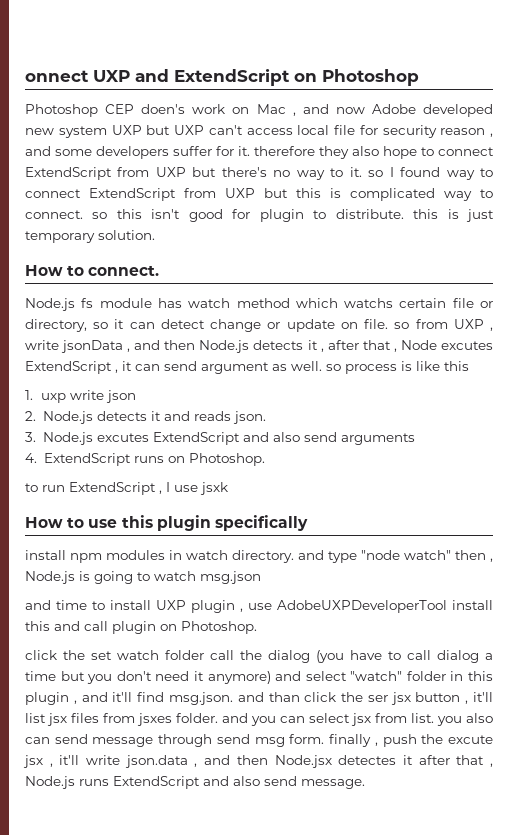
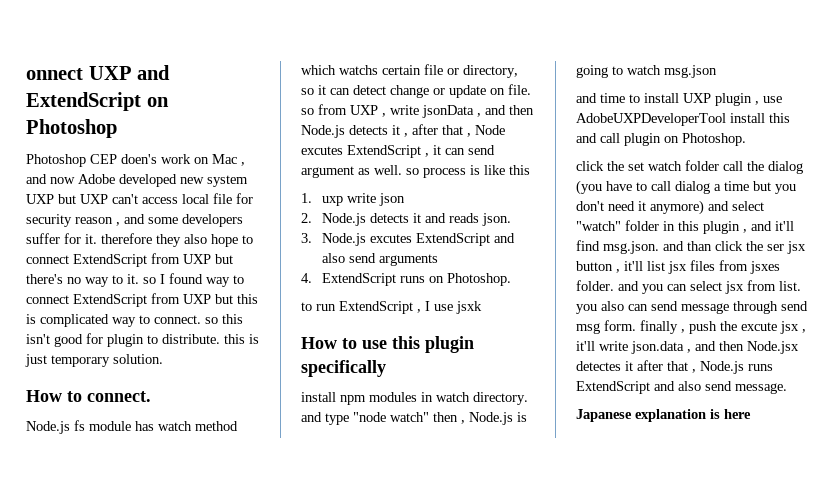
(365, 784) none -> [576,409,751,422] // Japanese explanation is here

